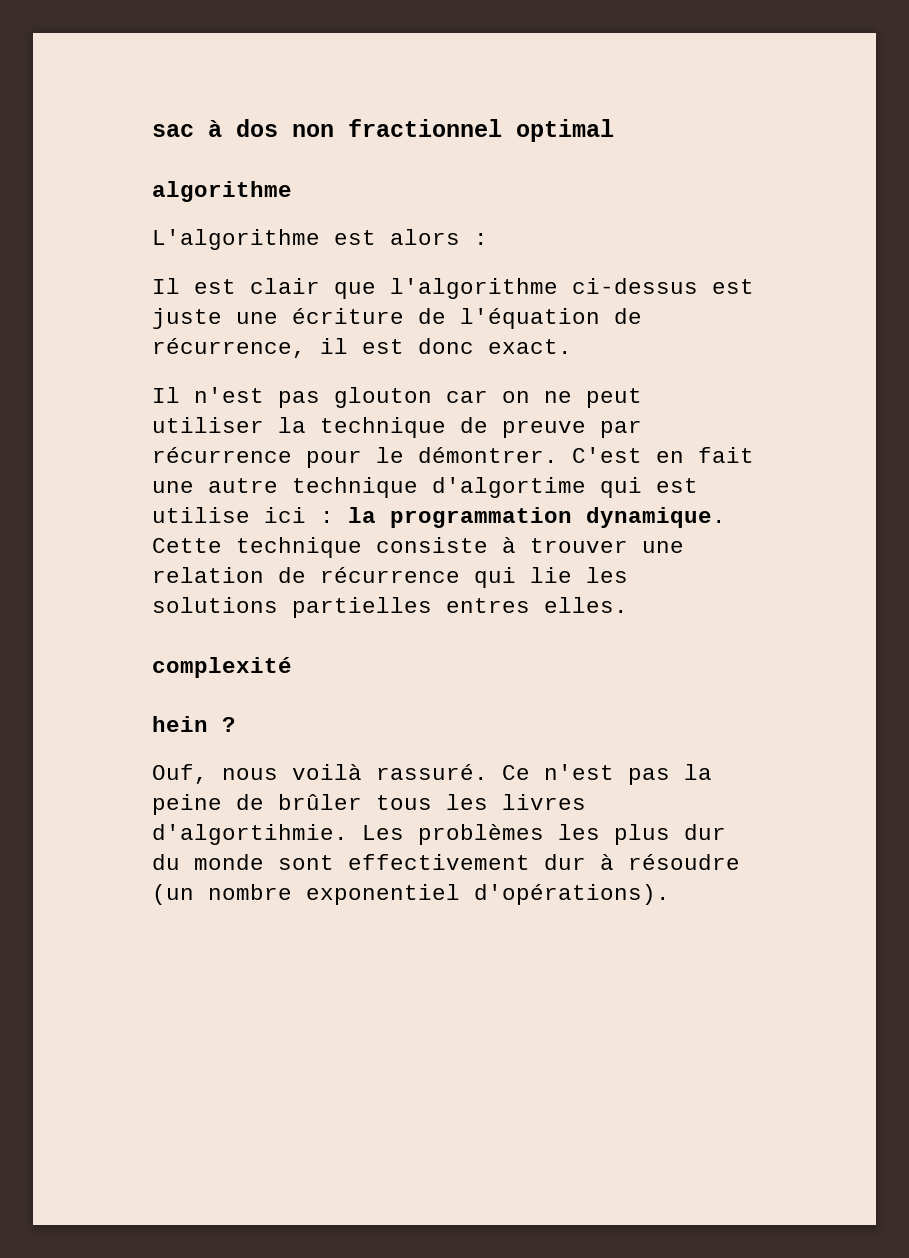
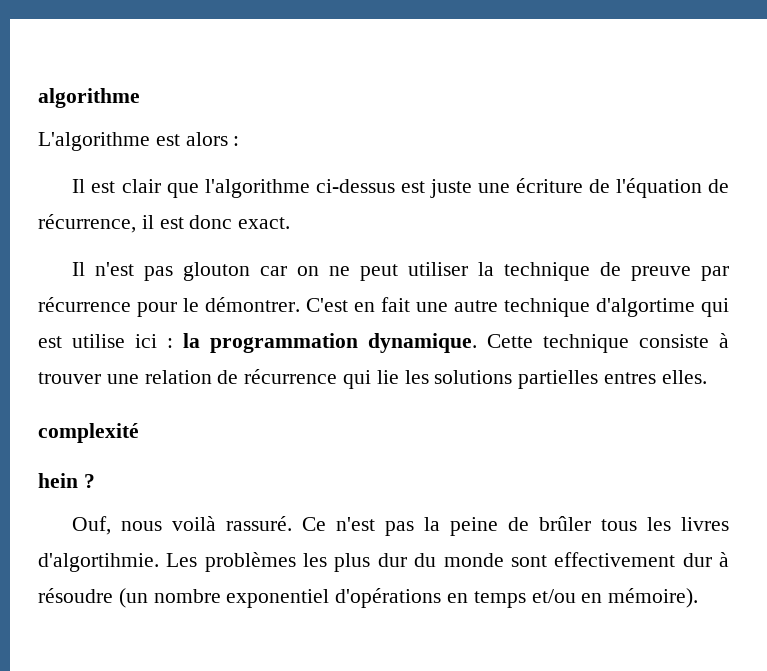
[152,119,614,142] sac à dos non fractionnel optimal // -> (38, 98) none
[474,884,670,905] d'opérations). -> [335,588,699,608] d'opérations en temps et/ou en mémoire).

